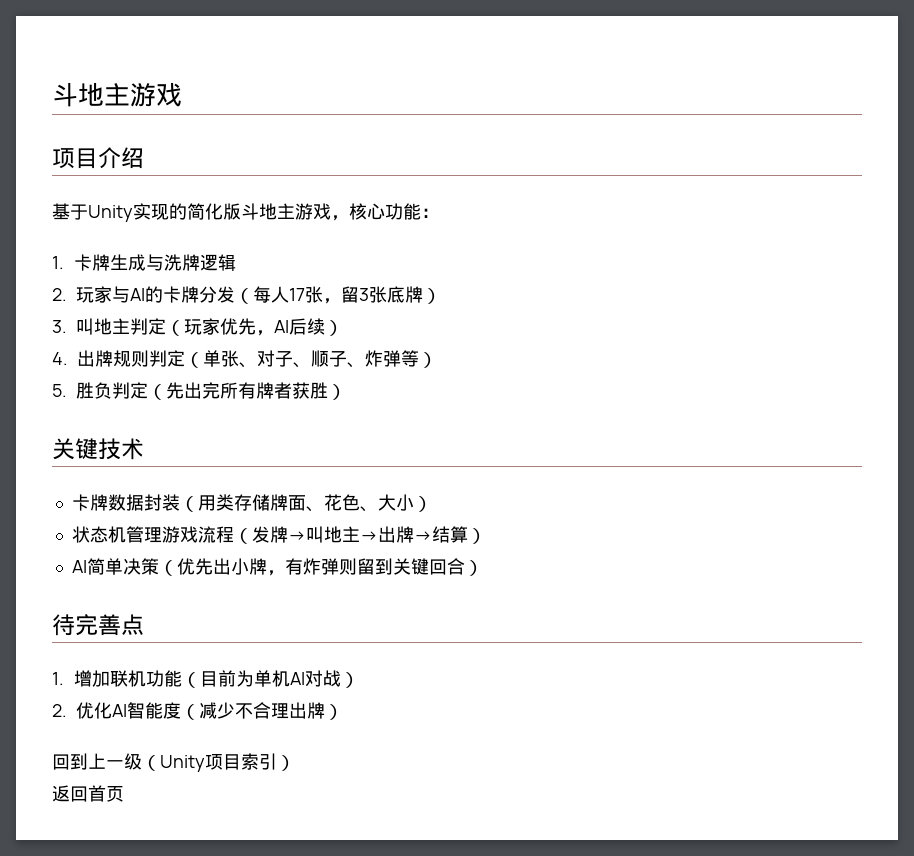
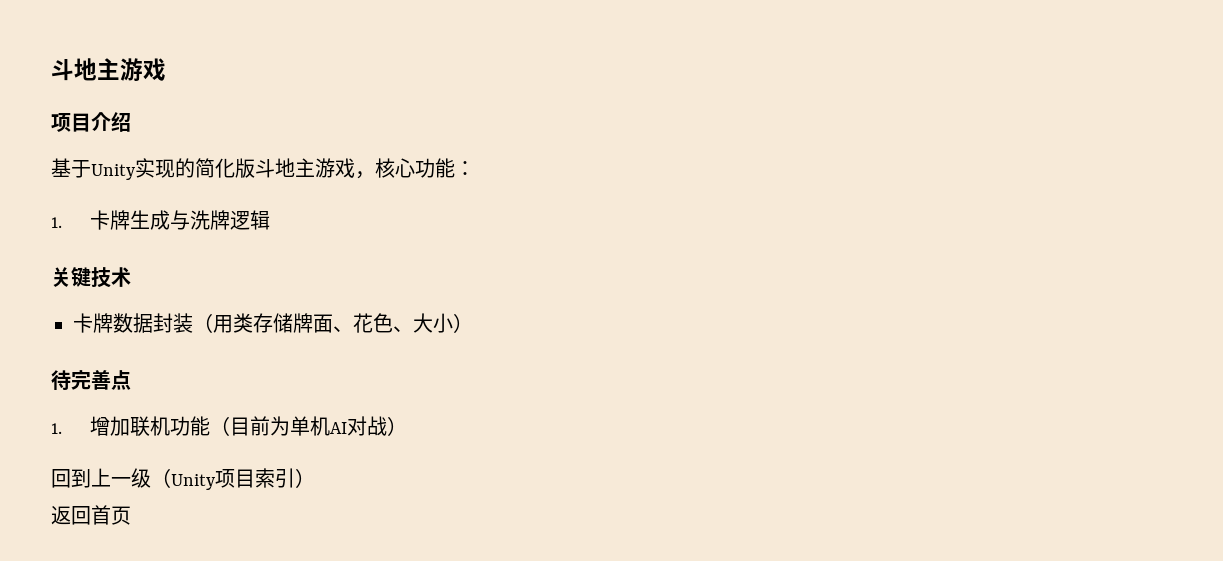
[52,286,441,304] [52,318,343,336] [52,350,437,368] [52,382,346,400] // 2.玩家与AI的卡牌分发（每人17张，留3张底牌） // 3.叫地主判定（玩家优先，AI后续） // 4.出牌规则判定（单张、对子、顺子、炸弹等） // 5.胜负判定（先出完所有牌者获胜） -> (271, 220) none
[71,526,486,544] [71,558,483,576] // 状态机管理游戏流程（发牌→叫地主→出牌→结算） // AI简单决策（优先出小牌，有炸弹则留到关键回合） -> (473, 323) none
[52,702,343,720] // 2.优化AI智能度（减少不合理出牌） -> (408, 426) none

